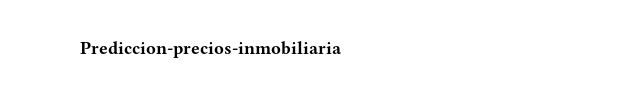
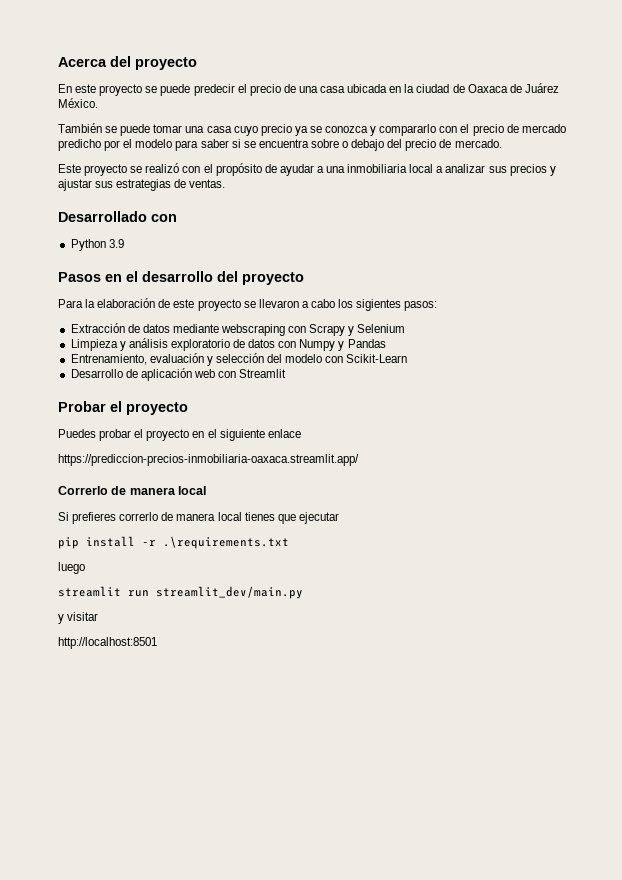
[80,41,342,58] Prediccion-precios-inmobiliaria -> [58,56,197,70] [58,83,559,96] [58,98,98,108] [58,123,566,136] [58,139,502,151] [58,163,556,176] [58,179,226,191] [58,211,177,222] [70,239,124,251] [58,271,304,285] [58,298,438,311] [70,323,406,336] [70,338,386,351] [70,353,408,366] [70,368,287,381] [58,401,188,415] [58,429,301,441] [58,454,359,466] [58,486,207,495] [58,512,339,524] [58,536,289,549] [58,562,85,574] [58,586,303,599] [58,612,99,624] [58,637,157,649] Acerca del proyecto // En este proyecto se puede predecir el precio de una casa ubicada en la ciudad de Oaxaca de Juárez México. // También se puede tomar una casa cuyo precio ya se conozca y compararlo con el precio de mercado predicho por el modelo para saber si se encuentra sobre o debajo del precio de mercado. // Este proyecto se realizó con el propósito de ayudar a una inmobiliaria local a analizar sus precios y ajustar sus estrategias de ventas. // Desarrollado con // Python 3.9 // Pasos en el desarrollo del proyecto // Para la elaboración de este proyecto se llevaron a cabo los sigientes pasos: // Extracción de datos mediante webscraping con Scrapy y Selenium // Limpieza y análisis exploratorio de datos con Numpy y Pandas // Entrenamiento, evaluación y selección del modelo con Scikit-Learn // Desarrollo de aplicación web con Streamlit // Probar el proyecto // Puedes probar el proyecto en el siguiente enlace // https://prediccion-precios-inmobiliaria-oaxaca.streamlit.app/ // Correrlo de manera local // Si prefieres correrlo de manera local tienes que ejecutar // pip install -r .\requirements.txt // luego // streamlit run streamlit_dev/main.py // y visitar // http://localhost:8501

